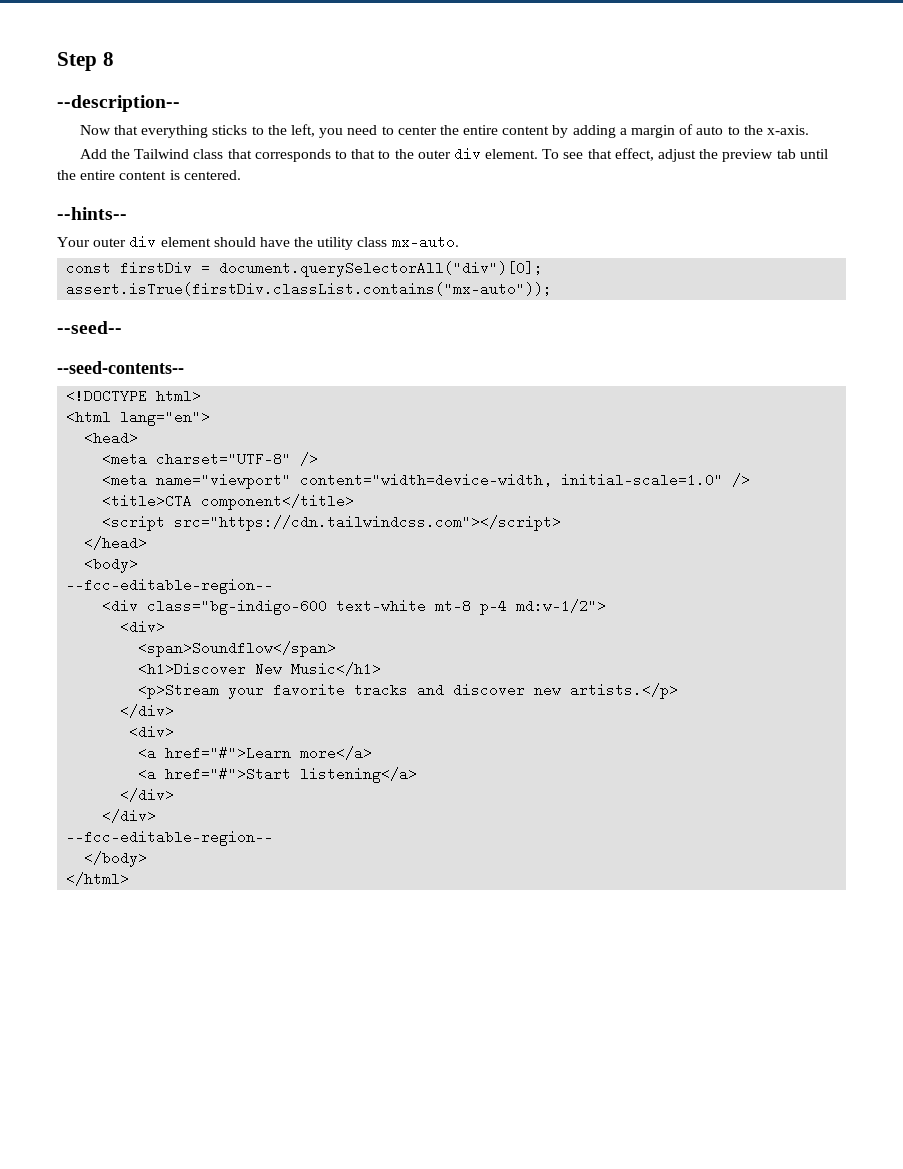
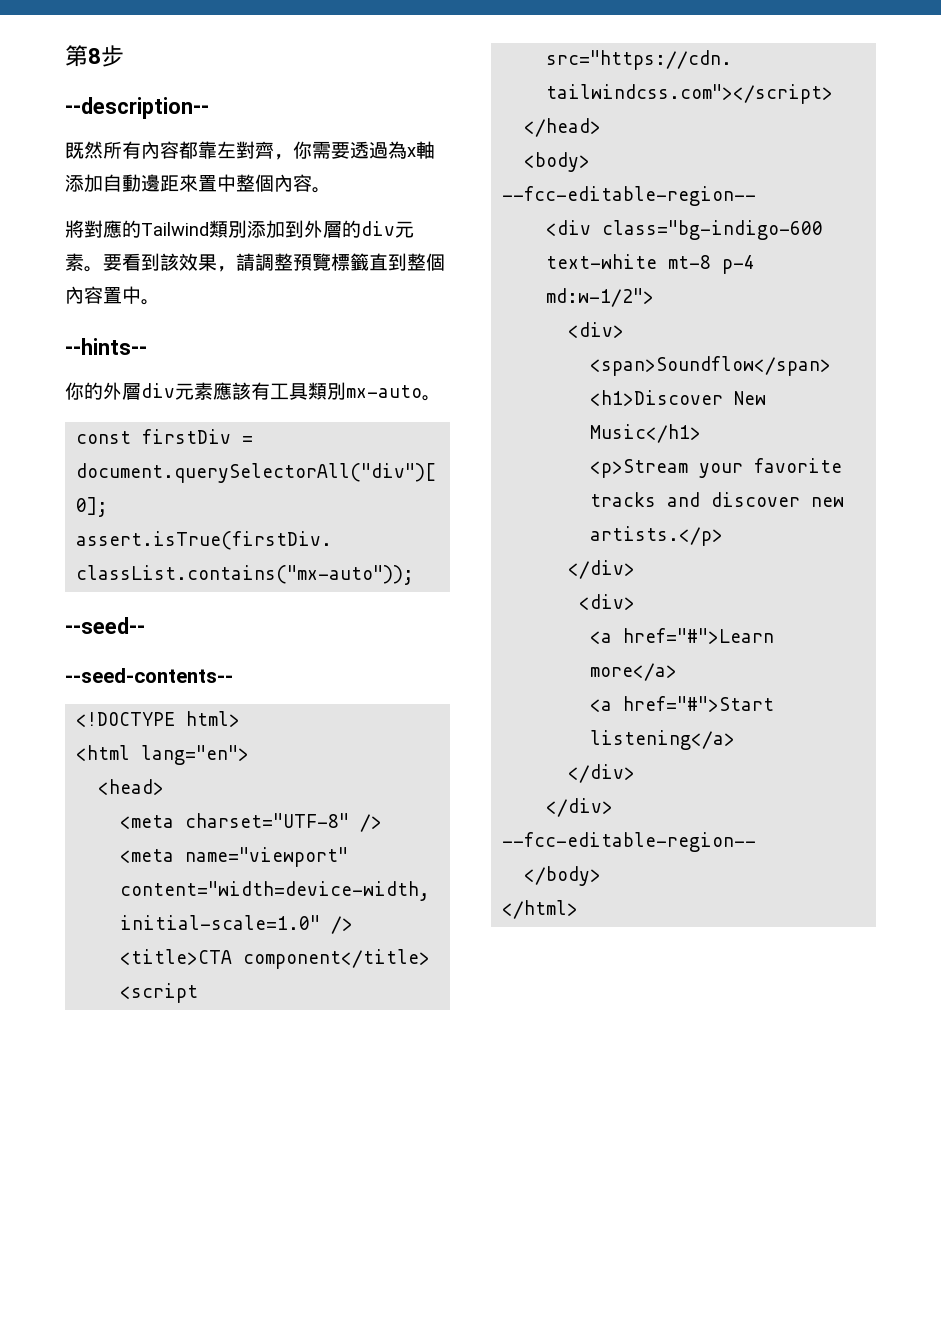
[57,52,97,71] Step -> [65,45,88,67] 第
(114, 59) none -> [101,45,124,67] 步
[79,124,809,138] [79,147,828,162] [57,170,241,180] [57,207,127,220] [57,235,459,250] Now that everything sticks to the left, you need to center the entire content by adding a margin of auto to the x-axis. // Add the Tailwind class that corresponds to that to the outer div element. To see that effect, adjust the preview tab until the entire content is centered. // --hints-- // Your outer div element should have the utility class mx-auto. -> [65,141,435,160] [65,174,331,193] [65,220,414,238] [65,253,445,272] [65,286,160,305] [65,338,147,355] [65,382,441,401] 既然所有內容都靠左對齊，你需要透過為x軸添加自動邊距來置中整個內容。 // 將對應的Tailwind類別添加到外層的div元素。要看到該效果，請調整預覽標籤直到整個內容置中。 // --hints-- // 你的外層div元素應該有工具類別mx-auto。

